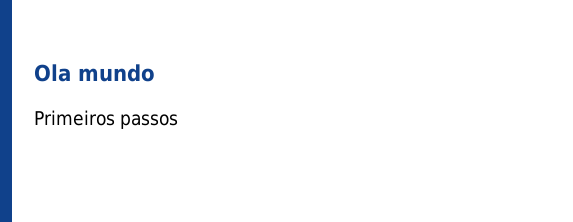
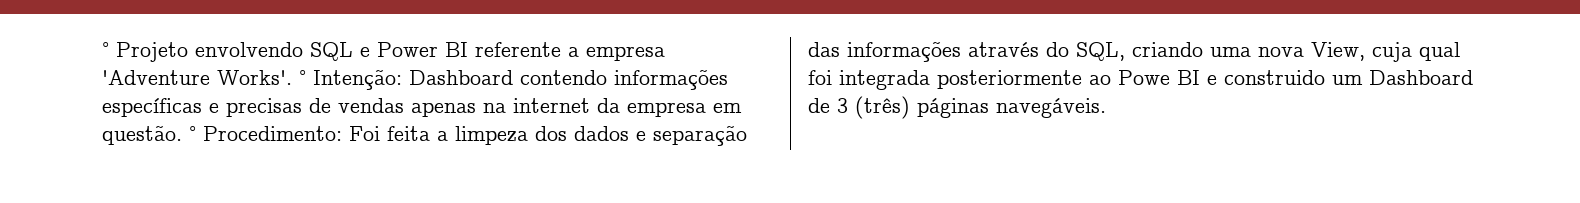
[34,64,155,82] [34,110,179,129] Ola mundo // Primeiros passos -> [102,42,665,62] [102,69,728,90] [102,98,742,117] [102,125,747,146] [808,41,1460,62] [808,70,1473,90] [808,96,1106,119] ° Projeto envolvendo SQL e Power BI referente a empresa 'Adventure Works'. ° Intenção: Dashboard contendo informações específicas e precisas de vendas apenas na internet da empresa em questão. ° Procedimento: Foi feita a limpeza dos dados e separação das informações através do SQL, criando uma nova View, cuja qual foi integrada posteriormente ao Powe BI e construido um Dashboard de 3 (três) páginas navegáveis.

